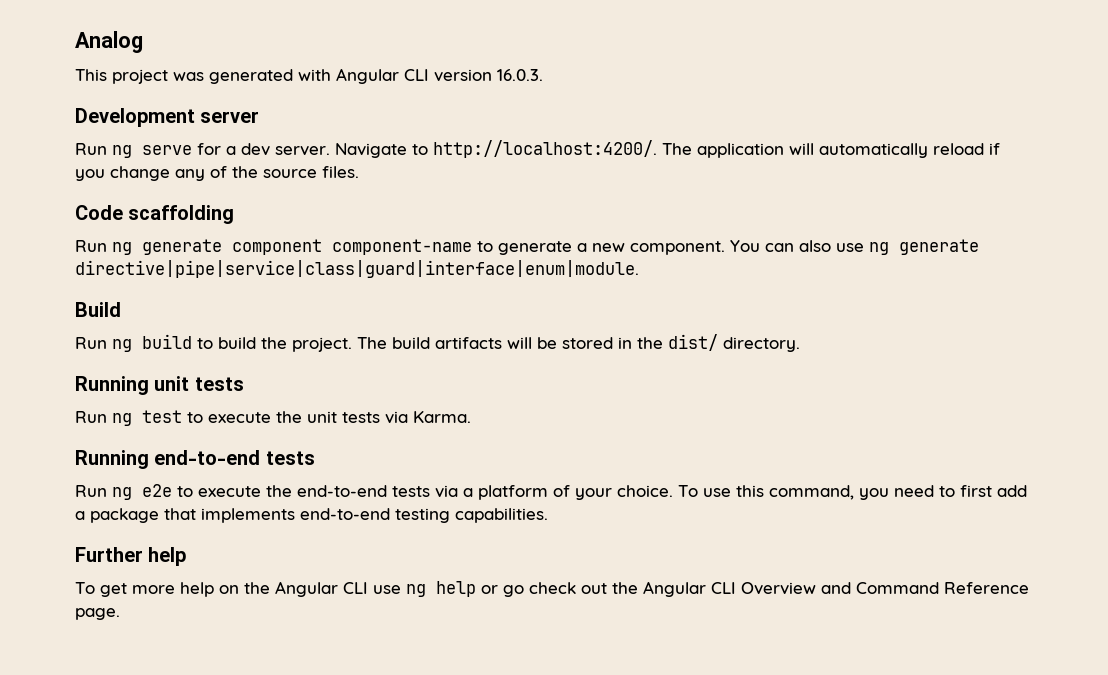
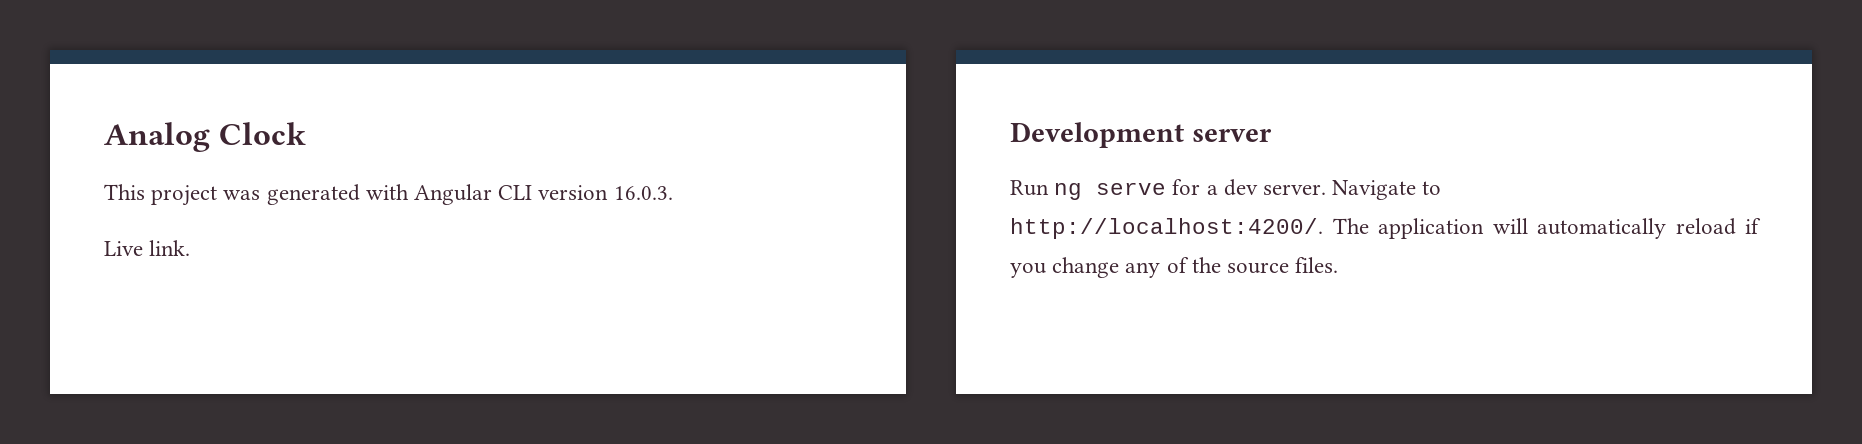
(143, 42) none -> [218,122,306,145] Clock
(543, 75) none -> [104,240,191,256] // Live link.
[75,205,235,224] [75,239,979,255] [75,260,639,278] [75,302,121,317] [75,334,800,352] [75,376,244,395] [75,410,471,426] [75,450,315,469] [75,484,1027,500] [75,508,548,523] [75,547,187,566] [75,581,1029,597] [75,608,120,620] // Code scaffolding // Run ng generate component component-name to generate a new component. You can also use ng generate directive|pipe|service|class|guard|interface|enum|module. // Build // Run ng build to build the project. The build artifacts will be stored in the dist/ directory. // Running unit tests // Run ng test to execute the unit tests via Karma. // Running end-to-end tests // Run ng e2e to execute the end-to-end tests via a platform of your choice. To use this command, you need to first add a package that implements end-to-end testing capabilities. // Further help // To get more help on the Angular CLI use ng help or go check out the Angular CLI Overview and Command Reference page. -> (1339, 265) none

